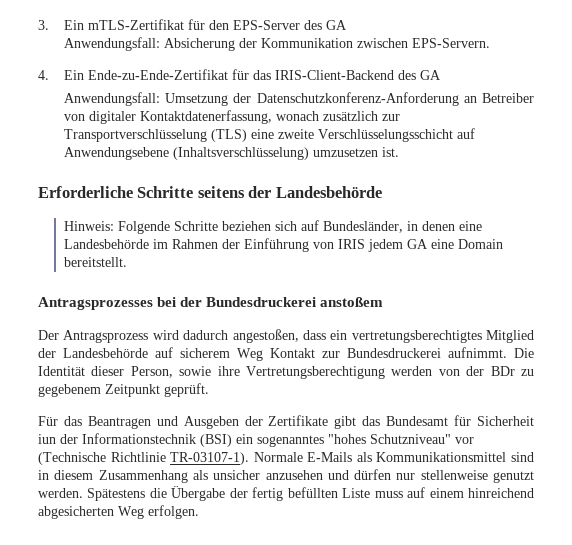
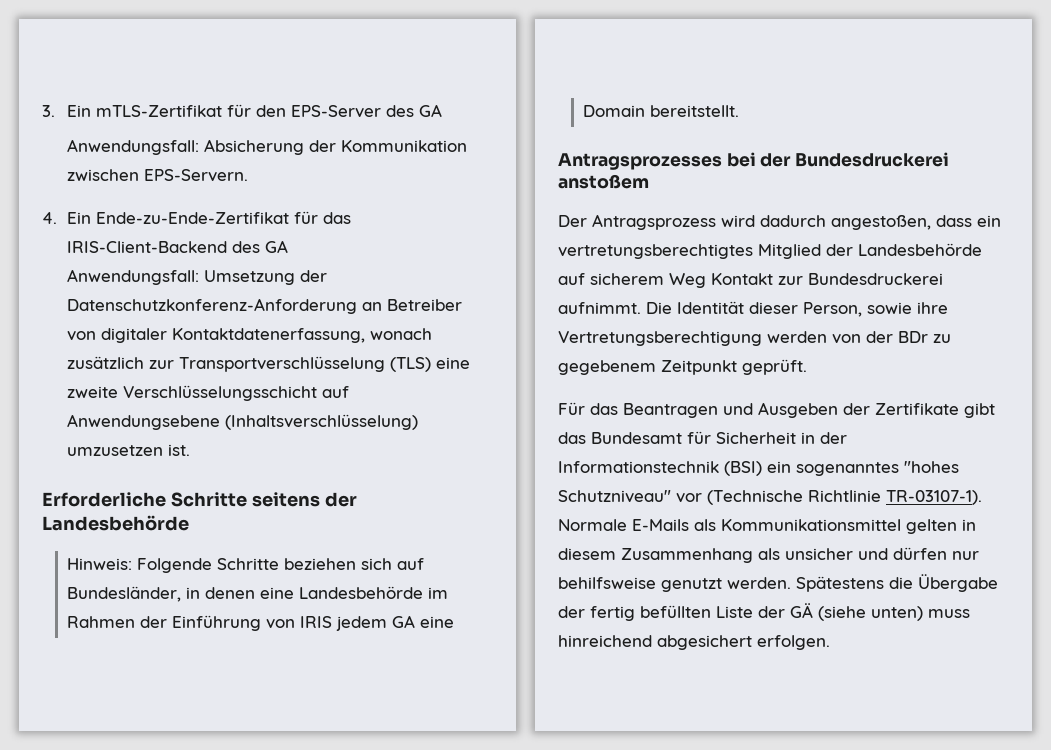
[38,434,56,444] iun -> [801,432,815,444] in
[510,452,534,462] sind -> [906,519,957,534] gelten
[265,470,323,480] anzusehen -> (853, 554) none
[420,470,488,480] stellenweise -> [558,577,656,589] behilfsweise
[374,487,534,498] [38,506,144,519] muss auf einem hinreichend abgesicherten Weg -> [758,603,970,621] [558,635,752,650] der GÄ (siehe unten) muss hinreichend abgesichert

